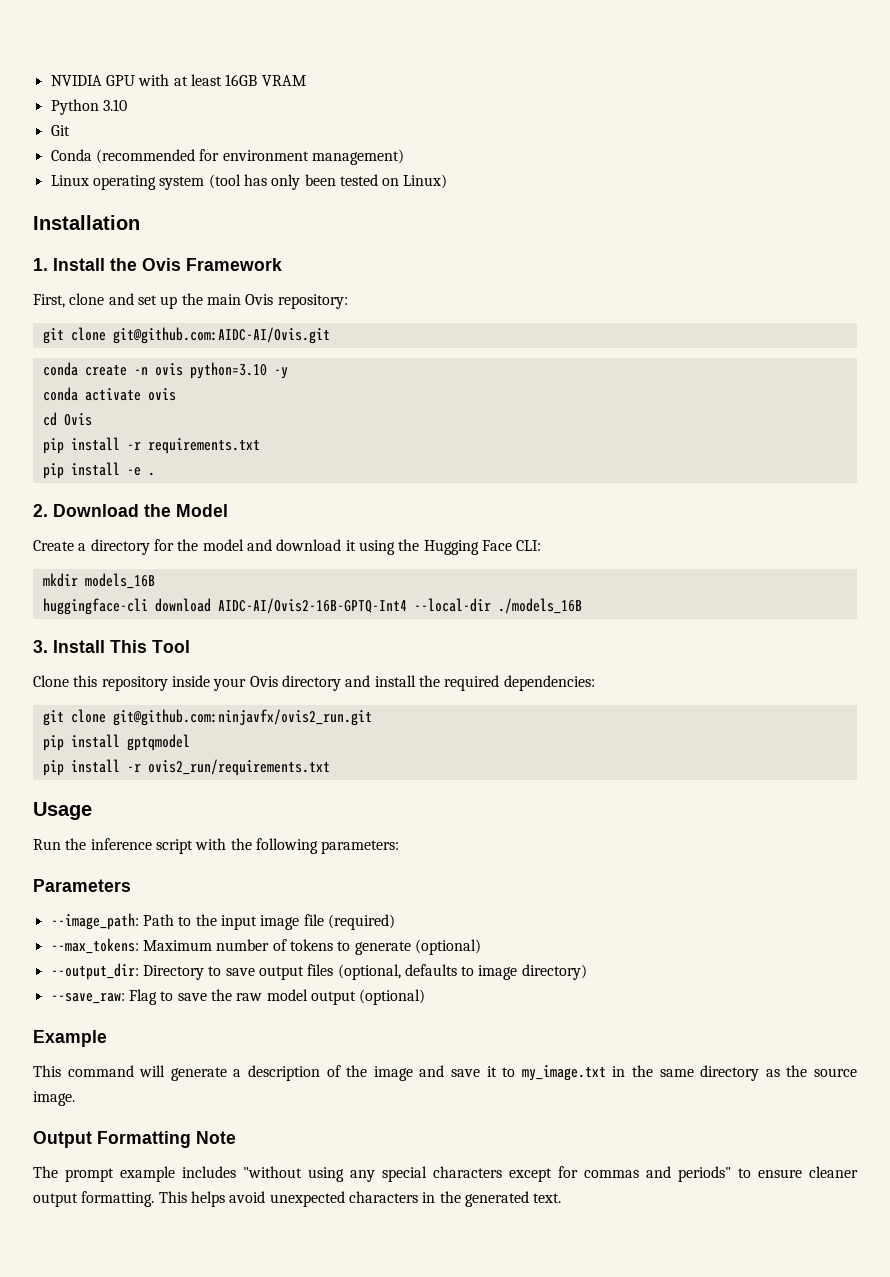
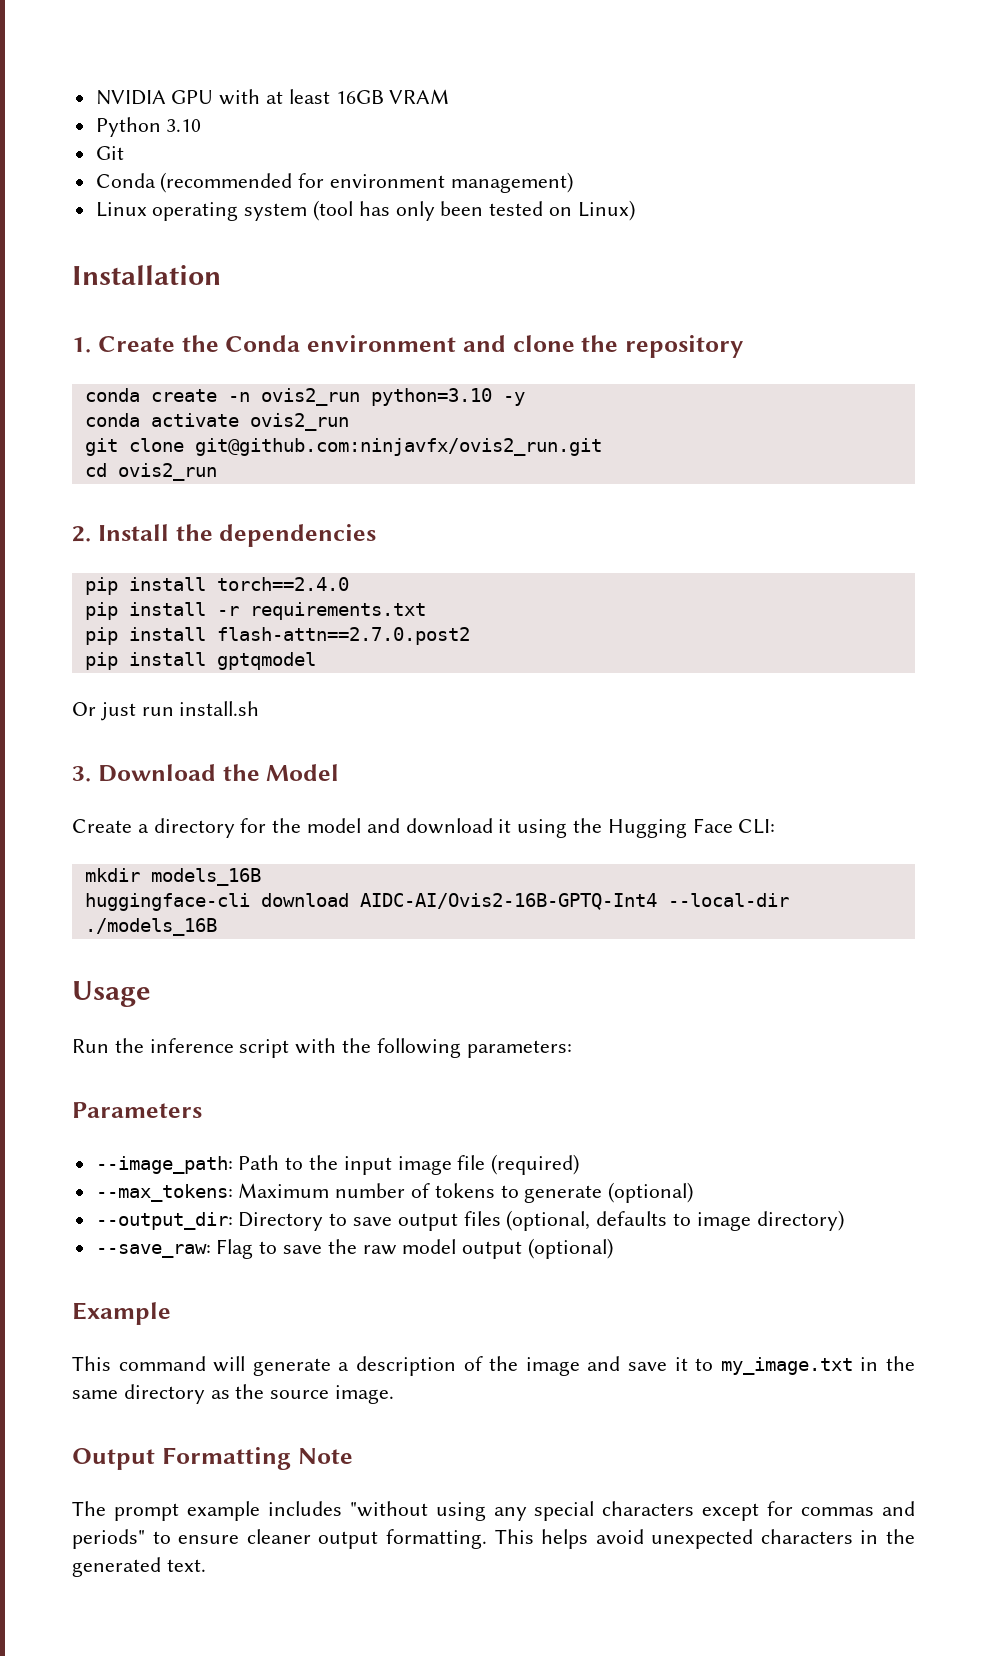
[53,258,282,271] [33,293,348,309] [42,327,330,344] Install the Ovis Framework // First, clone and set up the main Ovis repository: // git clone git@github.com:AIDC-AI/Ovis.git -> [97,335,743,358] Create the Conda environment and clone the repository
[154,363,183,376] ovis -> [260,388,360,406] ovis2_run
[147,388,176,401] [42,412,92,426] ovis // cd Ovis -> [249,413,349,431] [84,438,602,456] [84,463,217,481] [72,524,377,547] [84,577,349,595] ovis2_run // git clone git@github.com:ninjavfx/ovis2_run.git // cd ovis2_run // 2. Install the dependencies // pip install torch==2.4.0
[126,467,155,476] [33,504,48,517] -e . // 2. -> [216,627,470,645] [84,652,316,670] [72,701,260,721] [72,766,91,782] flash-attn==2.7.0.post2 // pip install gptqmodel // Or just run install.sh // 3.
[33,640,190,653] [33,675,595,691] [42,709,372,726] [42,734,190,751] [42,759,330,776] // 3. Install This Tool // Clone this repository inside your Ovis directory and install the required dependencies: // git clone git@github.com:ninjavfx/ovis2_run.git // pip install gptqmodel // pip install -r ovis2_run/requirements.txt -> (217, 927) none

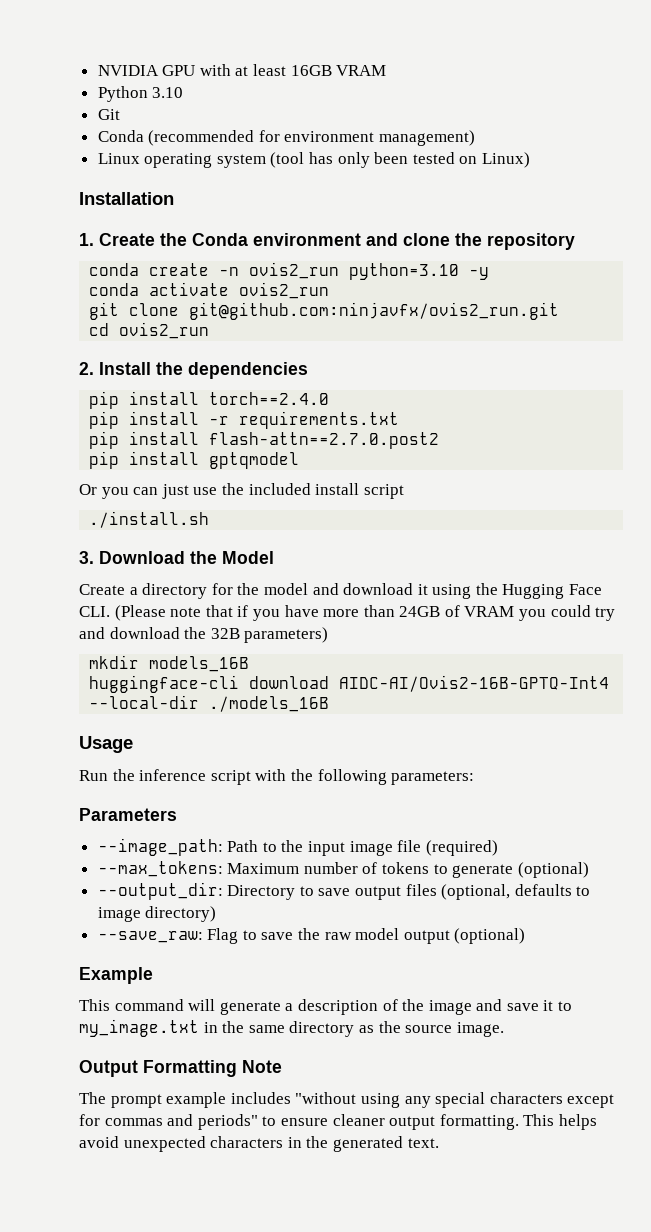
[100,701,260,721] just run install.sh -> [101,483,404,499] [89,511,210,528] you can just use the included install script // ./install.sh
[738,819,776,834] CLI: -> [79,605,616,621] [79,627,329,643] CLI. (Please note that if you have more than 24GB of VRAM you could try and download the 32B parameters)

